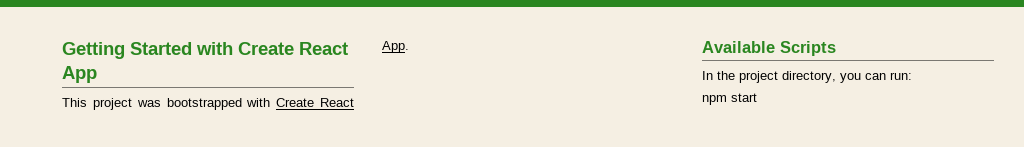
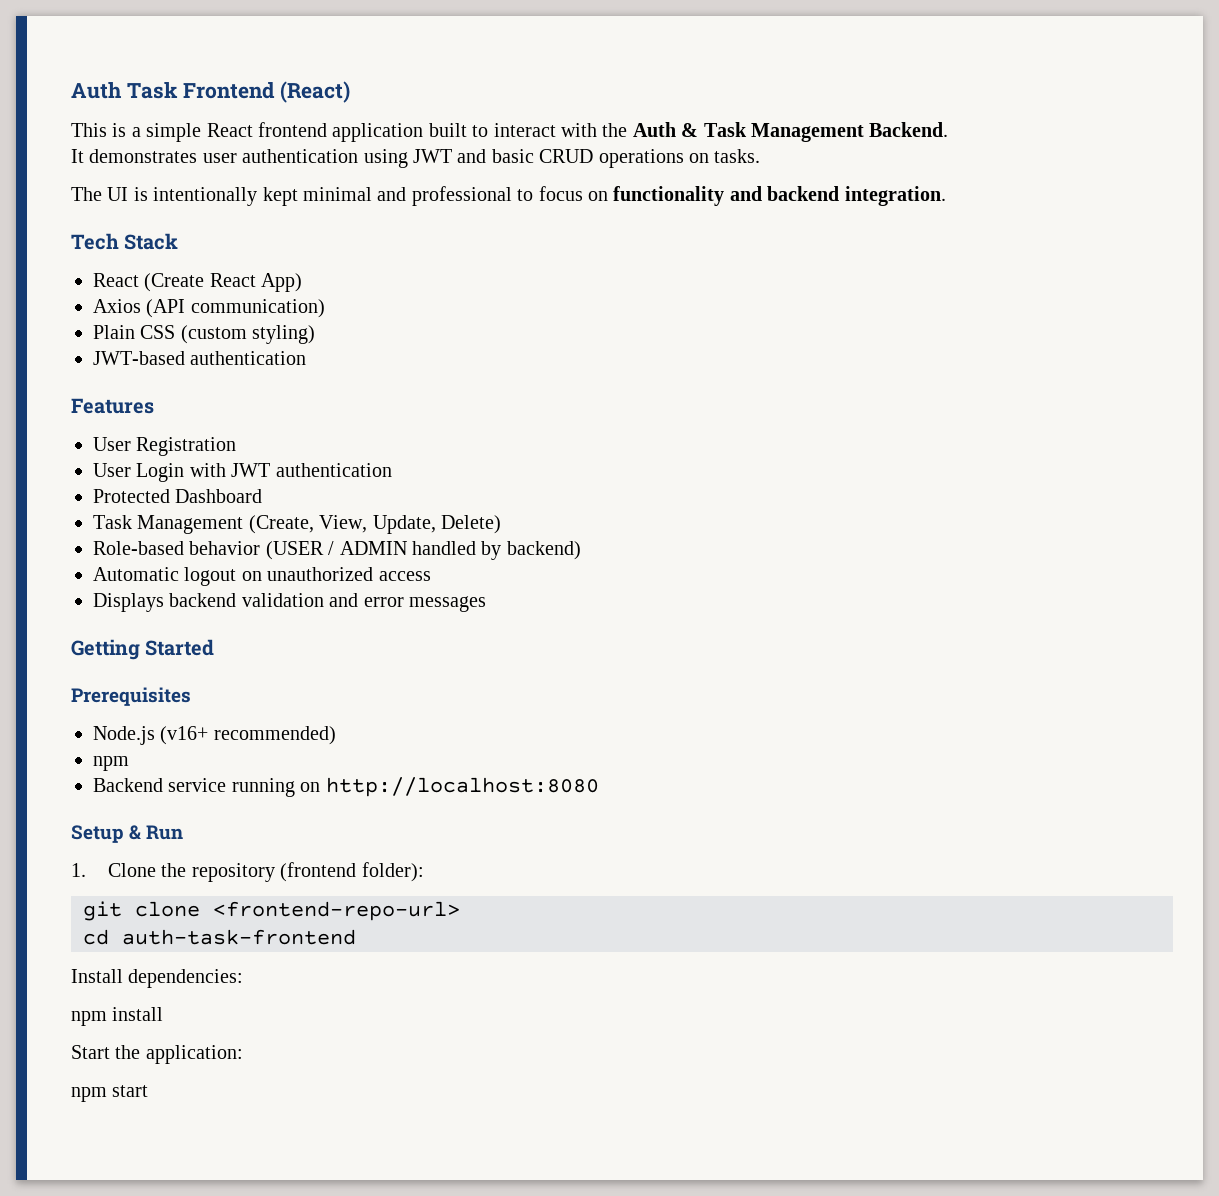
[62,42,348,59] [62,66,97,83] [62,98,354,110] [382,41,409,53] [702,41,836,56] [702,71,912,83] Getting Started with Create React App // This project was bootstrapped with Create React App. // Available Scripts // In the project directory, you can run: -> [71,81,351,103] [71,122,949,142] [71,149,761,168] [71,186,946,206] [71,233,179,250] [93,273,303,292] [93,299,325,318] [93,325,316,344] [93,351,307,365] [71,398,154,414] [93,437,237,456] [93,463,392,482] [93,489,263,503] [93,515,501,534] [93,541,581,560] [93,567,431,586] [93,593,486,612] [71,639,215,660] [71,687,191,706] [93,726,336,745] [93,756,129,771] [93,777,599,797] [71,825,184,843] [71,862,424,882] [83,901,460,921] [83,929,356,945] [71,969,244,988] [71,1007,164,1026] [71,1045,243,1064] Auth Task Frontend (React) // This is a simple React frontend application built to interact with the Auth & Task Management Backend. // It demonstrates user authentication using JWT and basic CRUD operations on tasks. // The UI is intentionally kept minimal and professional to focus on functionality and backend integration. // Tech Stack // React (Create React App) // Axios (API communication) // Plain CSS (custom styling) // JWT-based authentication // Features // User Registration // User Login with JWT authentication // Protected Dashboard // Task Management (Create, View, Update, Delete) // Role-based behavior (USER / ADMIN handled by backend) // Automatic logout on unauthorized access // Displays backend validation and error messages // Getting Started // Prerequisites // Node.js (v16+ recommended) // npm // Backend service running on http://localhost:8080 // Setup & Run // 1. Clone the repository (frontend folder): // git clone <frontend-repo-url> // cd auth-task-frontend // Install dependencies: // npm install // Start the application:

